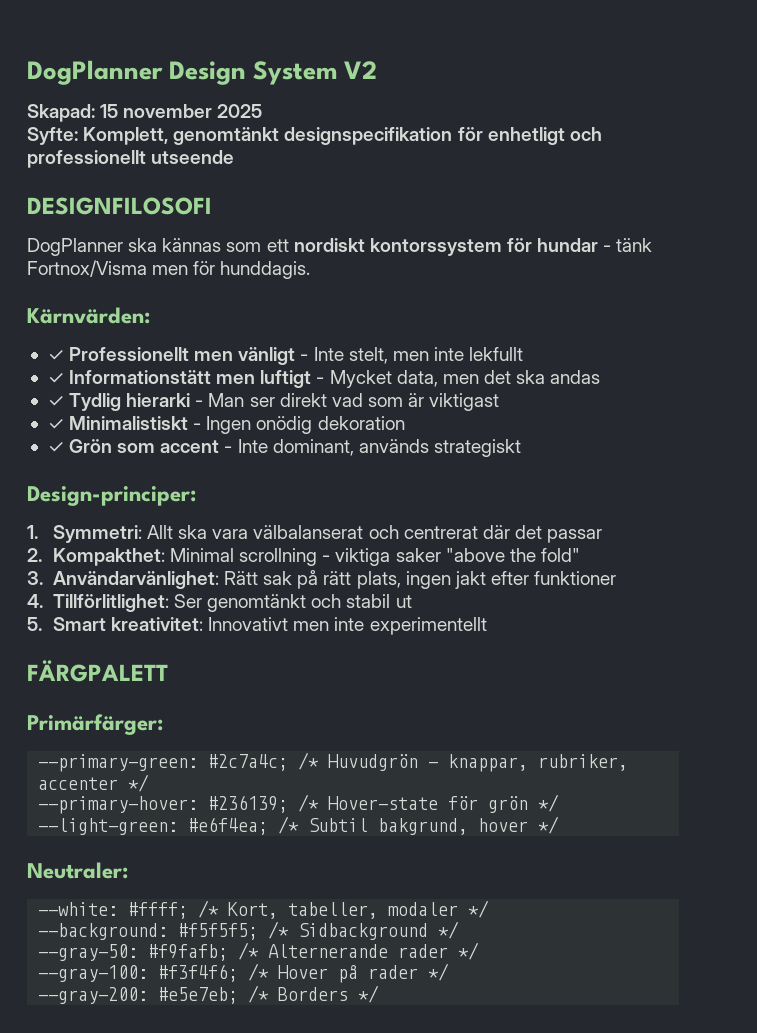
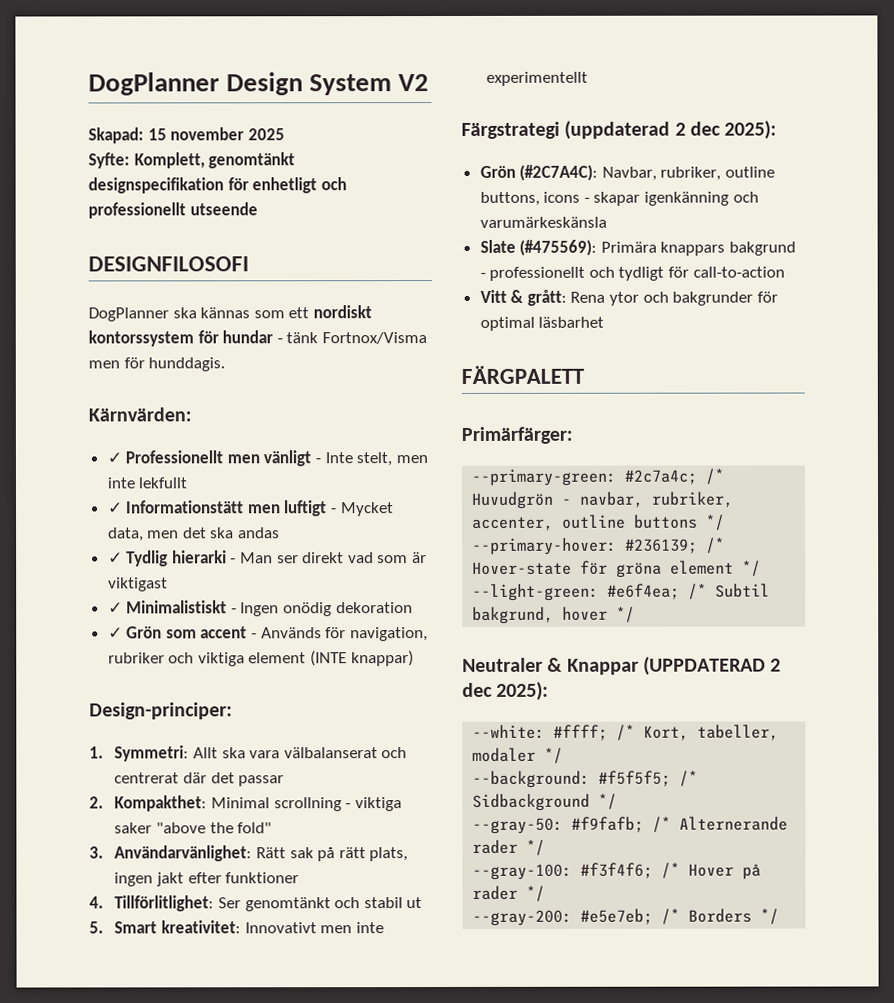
[237,439,521,457] Inte dominant, används strategiskt -> [260,627,428,642] [107,650,414,667] Används för navigation, rubriker och viktiga element (INTE knappar)
(487, 626) none -> [461,120,778,140] [479,164,776,181] [479,191,759,206] [479,216,607,228] [479,239,797,256] [479,266,785,281] [479,289,778,306] [479,316,605,331] // Färgstrategi (uppdaterad 2 dec 2025): // Grön (#2C7A4C): Navbar, rubriker, outline buttons, icons - skapar igenkänning och varumärkeskänsla // Slate (#475569): Primära knappars bakgrund - professionellt och tydligt för call-to-action // Vitt & grått: Rena ytor och bakgrunder för optimal läsbarhet
[448,754,629,772] [38,777,119,790] knappar, rubriker, accenter -> [579,491,735,508] [472,514,699,531] navbar, rubriker, accenter, outline buttons
[488,796,529,813] grön -> [616,560,735,578] gröna element
[27,862,128,879] Neutraler: -> [462,656,782,676] [462,681,550,701] Neutraler & Knappar (UPPDATERAD 2 dec 2025):

